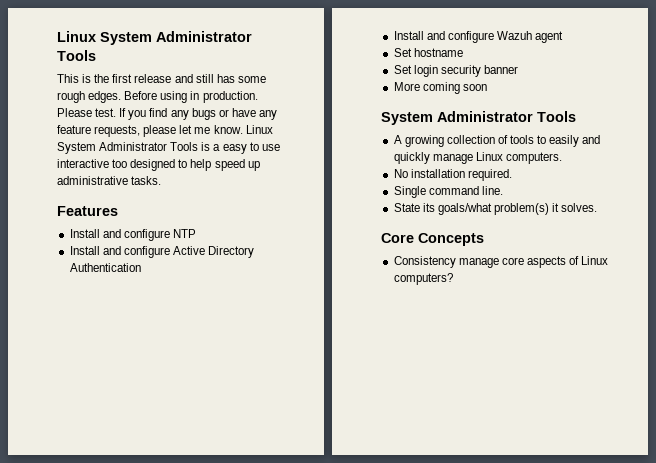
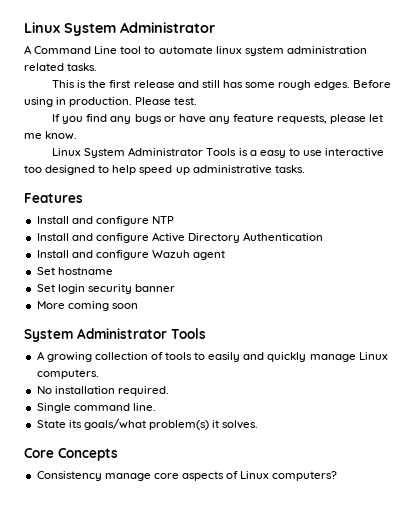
[57,31,252,45] [57,50,96,61] Linux System Administrator Tools -> [24,22,215,36] [24,45,367,56] [24,63,98,71] Linux System Administrator // A Command Line tool to automate linux system administration related tasks.
(117, 112) none -> (198, 101) //
(243, 129) none -> (78, 135) //

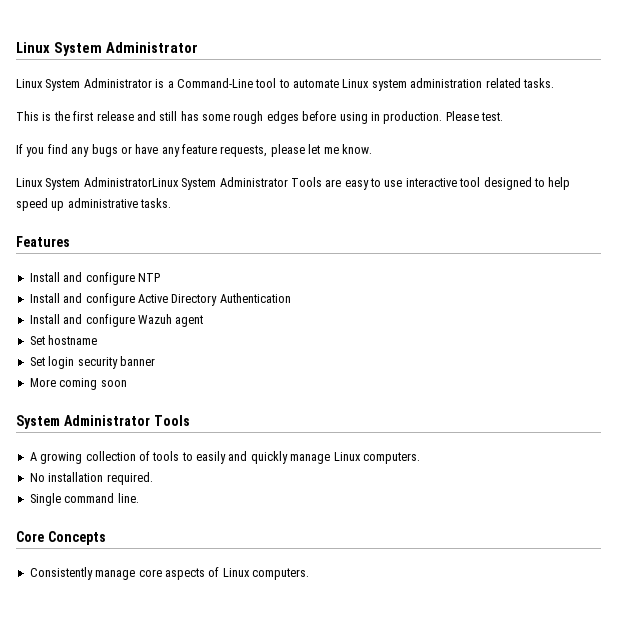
[24,45,118,54] A Command Line -> [16,78,253,91] Linux System Administrator is a Command-Line
[215,46,242,54] linux -> [342,79,370,88] Linux
[314,80,392,90] edges. Before -> [266,111,337,124] edges before
[128,147,257,156] Administrator Tools is a -> [83,177,342,190] AdministratorLinux System Administrator Tools are
[24,165,42,173] too -> [459,177,481,187] tool
[36,418,259,430] // State its goals/what problem(s) it solves. -> (139, 498) none
[36,471,102,481] Consistency -> [29,567,93,580] Consistently
[272,471,338,481] computers? -> [252,568,309,580] computers.

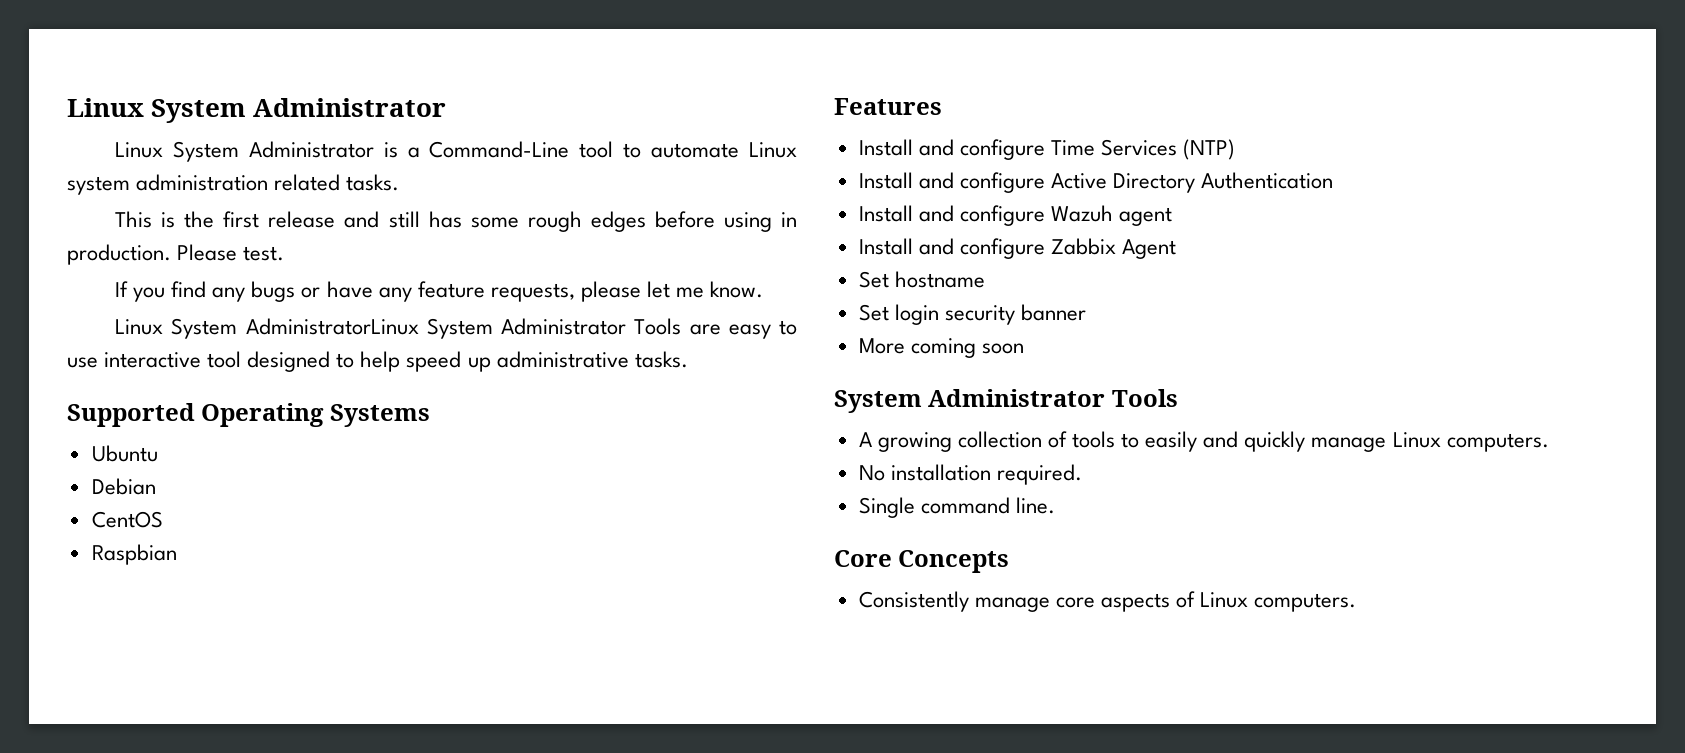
(172, 203) none -> [67,403,430,427] [91,445,158,462] [91,478,156,495] [91,511,163,528] [91,544,177,565] // Supported Operating Systems // Ubuntu // Debian // CentOS // Raspbian
[137,273,160,282] NTP -> [1050,139,1236,160] Time Services (NTP)
(204, 321) none -> [858,238,1177,259] // Install and configure Zabbix Agent

